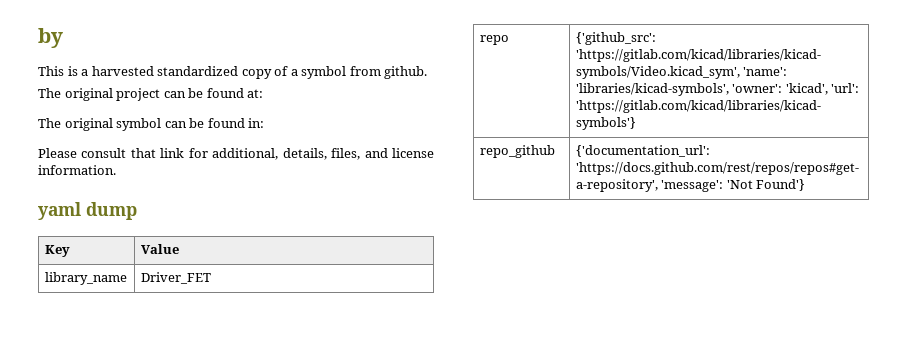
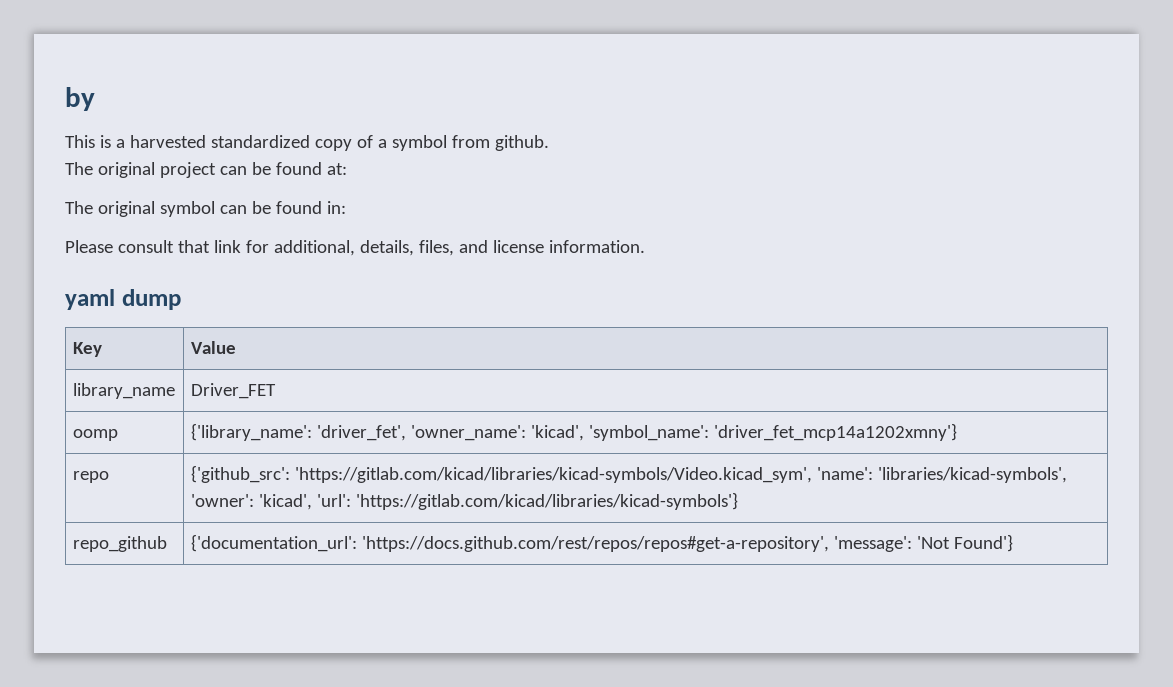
(211, 278) none -> [72,429,118,441] [190,423,957,441] // oomp | {'library_name': 'driver_fet', 'owner_name': 'kicad', 'symbol_name': 'driver_fet_mcp14a1202xmny'}

